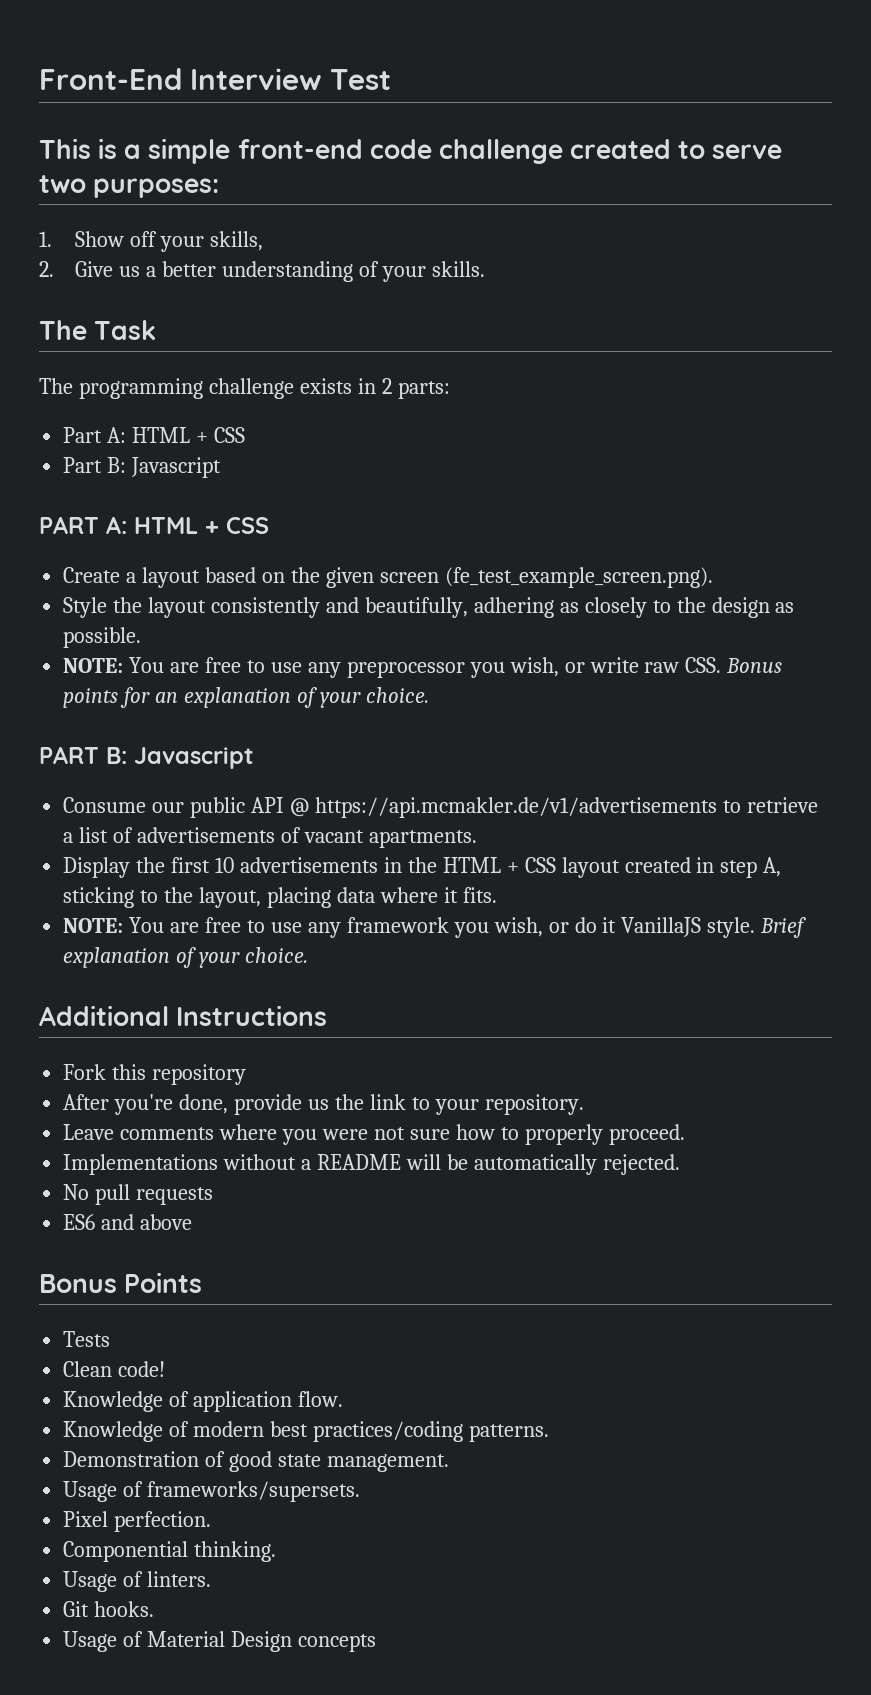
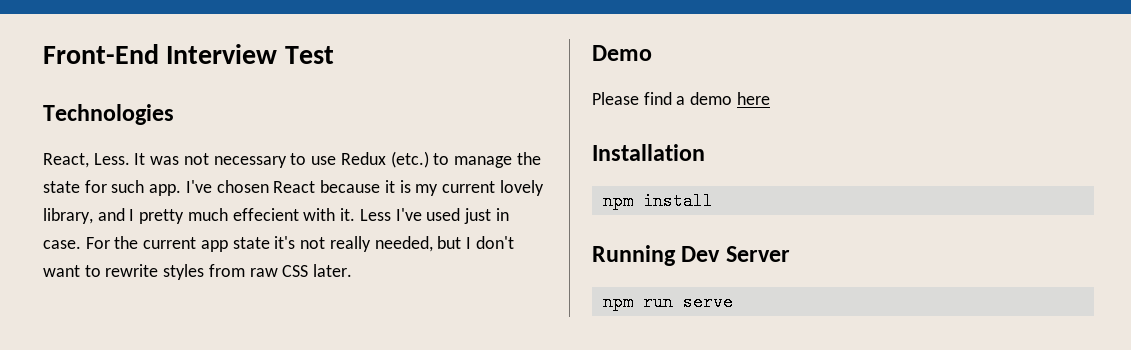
[39,138,783,164] [39,175,220,198] [39,231,263,252] [39,261,485,282] [39,320,157,340] [39,378,450,399] [63,427,245,443] [63,457,222,478] [39,516,269,534] [63,567,713,588] [63,597,795,618] [63,627,142,648] [63,657,783,678] [63,687,429,708] [39,746,254,769] [63,797,818,818] [63,827,477,848] [63,857,782,878] [63,887,497,908] [63,917,807,938] [63,947,309,968] [39,1005,328,1026] [63,1064,247,1085] [63,1094,584,1115] [63,1124,685,1145] [63,1154,680,1175] [63,1184,214,1205] [63,1214,193,1230] [39,1272,203,1293] [63,1331,111,1347] [63,1361,166,1377] [63,1391,344,1412] [63,1421,549,1442] [63,1451,449,1472] [63,1481,361,1502] [63,1511,212,1532] [63,1541,277,1562] [63,1571,212,1592] [63,1601,155,1617] [63,1631,376,1652] This is a simple front-end code challenge created to serve two purposes: // 1. Show off your skills, // 2. Give us a better understanding of your skills. // The Task // The programming challenge exists in 2 parts: // Part A: HTML + CSS // Part B: Javascript // PART A: HTML + CSS // Create a layout based on the given screen (fe_test_example_screen.png). // Style the layout consistently and beautifully, adhering as closely to the design as possible. // NOTE: You are free to use any preprocessor you wish, or write raw CSS. Bonus points for an explanation of your choice. // PART B: Javascript // Consume our public API @ https://api.mcmakler.de/v1/advertisements to retrieve a list of advertisements of vacant apartments. // Display the first 10 advertisements in the HTML + CSS layout created in step A, sticking to the layout, placing data where it fits. // NOTE: You are free to use any framework you wish, or do it VanillaJS style. Brief explanation of your choice. // Additional Instructions // Fork this repository // After you're done, provide us the link to your repository. // Leave comments where you were not sure how to properly proceed. // Implementations without a README will be automatically rejected. // No pull requests // ES6 and above // Bonus Points // Tests // Clean code! // Knowledge of application flow. // Knowledge of modern best practices/coding patterns. // Demonstration of good state management. // Usage of frameworks/supersets. // Pixel perfection. // Componential thinking. // Usage of linters. // Git hooks. // Usage of Material Design concepts -> [43,104,174,125] [43,151,541,168] [43,180,544,196] [43,208,509,224] [43,236,514,252] [43,264,353,280] [592,45,652,61] [592,92,770,105] [592,144,705,161] [602,192,713,210] [592,245,790,266] [602,293,733,311] Technologies // React, Less. It was not necessary to use Redux (etc.) to manage the state for such app. I've chosen React because it is my current lovely library, and I pretty much effecient with it. Less I've used just in case. For the current app state it's not really needed, but I don't want to rewrite styles from raw CSS later. // Demo // Please find a demo here // Installation // npm install // Running Dev Server // npm run serve

